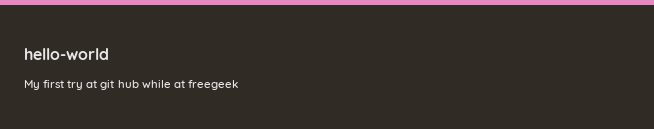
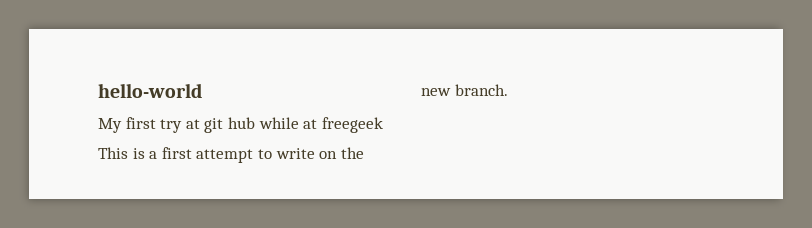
(238, 85) none -> [98,147,364,163] [421,84,508,96] // This is a first attempt to write on the new branch.

